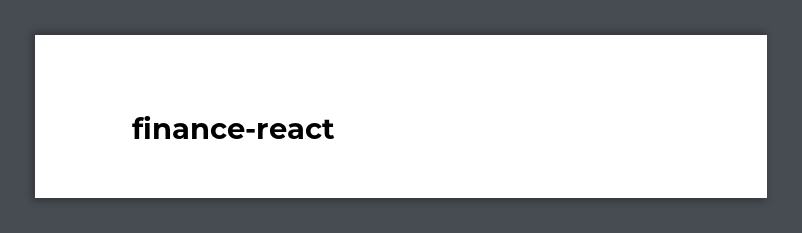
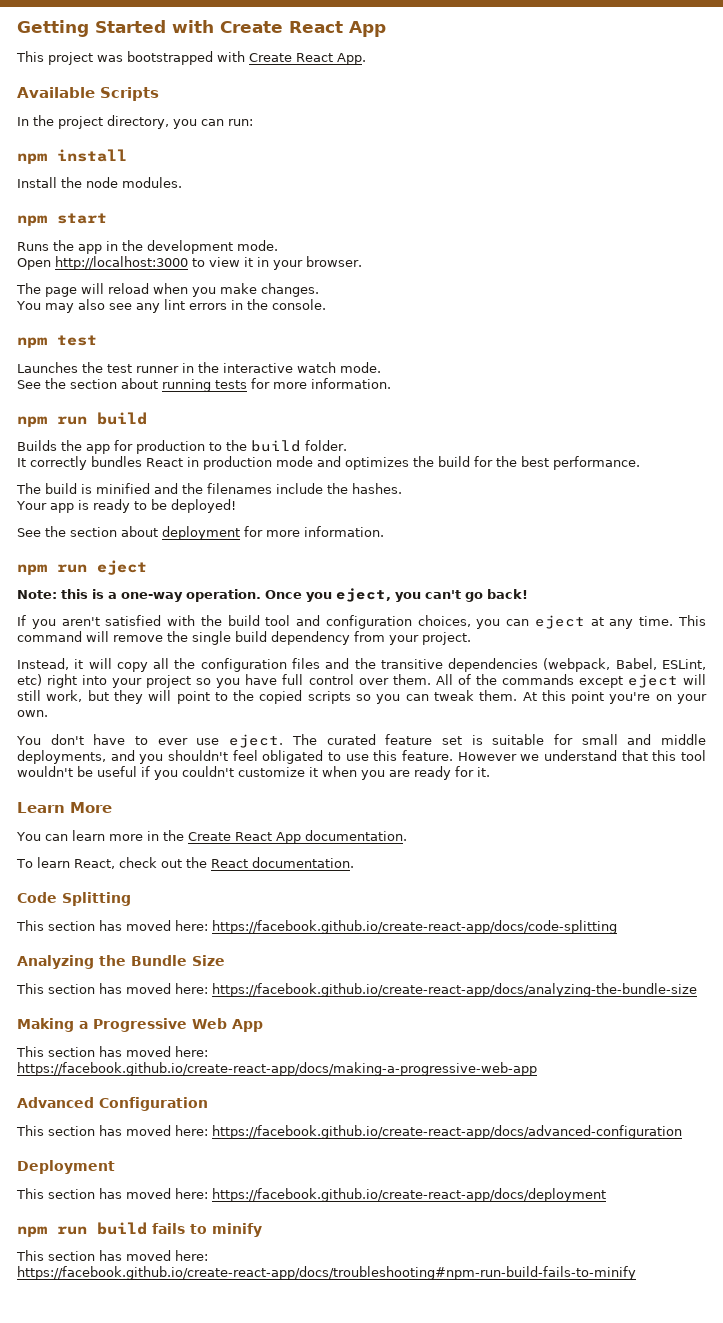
[132,115,335,139] finance-react -> [17,20,386,37] [16,51,366,65] [17,87,159,101] [17,115,253,129] [17,149,127,164] [17,177,182,188] [17,213,107,226] [17,240,278,254] [17,256,362,270] [16,283,319,297] [16,299,326,313] [17,335,97,348] [17,362,381,373] [17,378,391,392] [17,412,147,427] [17,440,347,454] [17,456,640,470] [16,483,402,494] [16,499,236,513] [17,526,384,540] [17,560,147,575] [17,588,528,602] [17,615,706,629] [17,631,471,645] [17,658,707,672] [17,674,706,688] [17,690,707,704] [17,710,48,717] [16,734,706,748] [17,750,706,764] [17,766,490,780] [17,802,112,813] [16,830,407,844] [16,857,354,869] [17,892,131,906] [16,920,617,934] [17,955,225,969] [16,983,697,997] [17,1018,263,1032] [16,1046,208,1057] [17,1062,537,1076] [17,1097,208,1111] [16,1125,682,1139] [17,1160,115,1174] [16,1188,606,1202] [17,1222,262,1237] [16,1250,208,1261] [17,1266,636,1280] Getting Started with Create React App // This project was bootstrapped with Create React App. // Available Scripts // In the project directory, you can run: // npm install // Install the node modules. // npm start // Runs the app in the development mode. // Open http://localhost:3000 to view it in your browser. // The page will reload when you make changes. // You may also see any lint errors in the console. // npm test // Launches the test runner in the interactive watch mode. // See the section about running tests for more information. // npm run build // Builds the app for production to the build folder. // It correctly bundles React in production mode and optimizes the build for the best performance. // The build is minified and the filenames include the hashes. // Your app is ready to be deployed! // See the section about deployment for more information. // npm run eject // Note: this is a one-way operation. Once you eject, you can't go back! // If you aren't satisfied with the build tool and configuration choices, you can eject at any time. This command will remove the single build dependency from your project. // Instead, it will copy all the configuration files and the transitive dependencies (webpack, Babel, ESLint, etc) right into your project so you have full control over them. All of the commands except eject will still work, but they will point to the copied scripts so you can tweak them. At this point you're on your own. // You don't have to ever use eject. The curated feature set is suitable for small and middle deployments, and you shouldn't feel obligated to use this feature. However we understand that this tool wouldn't be useful if you couldn't customize it when you are ready for it. // Learn More // You can learn more in the Create React App documentation. // To learn React, check out the React documentation. // Code Splitting // This section has moved here: https://facebook.github.io/create-react-app/docs/code-splitting // Analyzing the Bundle Size // This section has moved here: https://facebook.github.io/create-react-app/docs/analyzing-the-bundle-size // Making a Progressive Web App // This section has moved here: https://facebook.github.io/create-react-app/docs/making-a-progressive-web-app // Advanced Configuration // This section has moved here: https://facebook.github.io/create-react-app/docs/advanced-configuration // Deployment // This section has moved here: https://facebook.github.io/create-react-app/docs/deployment // npm run build fails to minify // This section has moved here: https://facebook.github.io/create-react-app/docs/troubleshooting#npm-run-build-fails-to-minify

